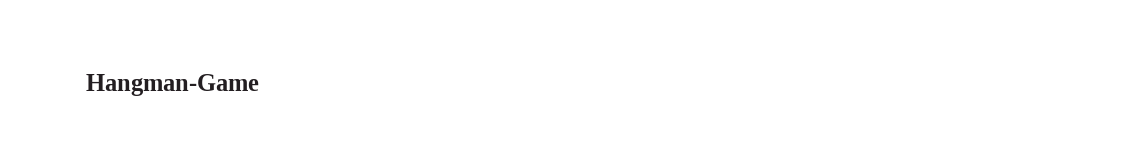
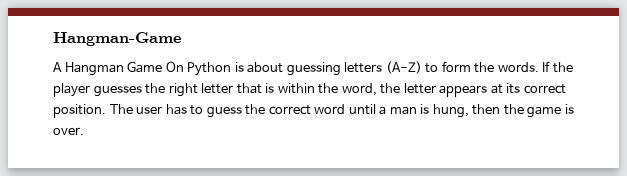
(259, 85) none -> [53,61,573,76] [53,83,566,97] [53,104,574,118] [53,127,84,135] // A Hangman Game On Python is about guessing letters (A-Z) to form the words. If the player guesses the right letter that is within the word, the letter appears at its correct position. The user has to guess the correct word until a man is hung, then the game is over.

